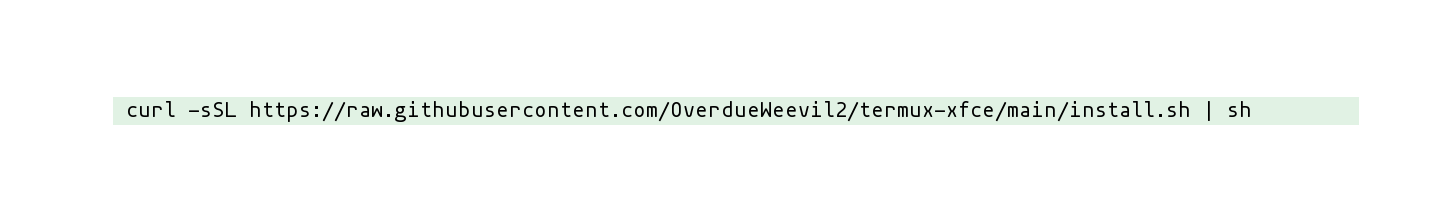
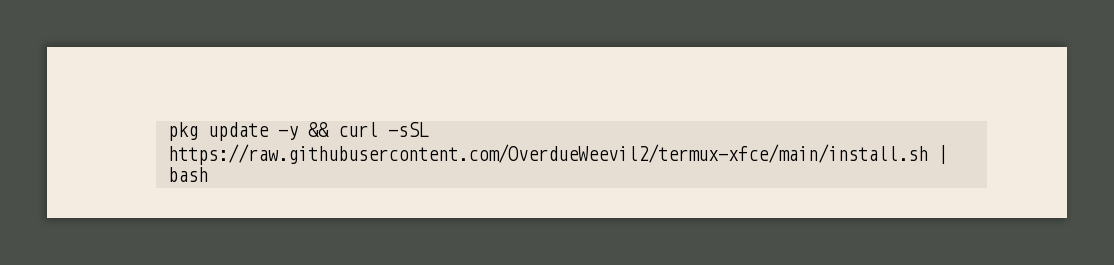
(125, 109) none -> [168,122,330,141] pkg update -y &&
[1226,101,1252,117] sh -> [168,167,209,182] bash

